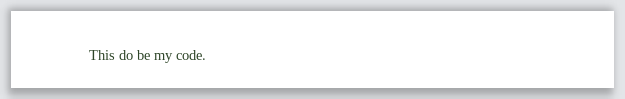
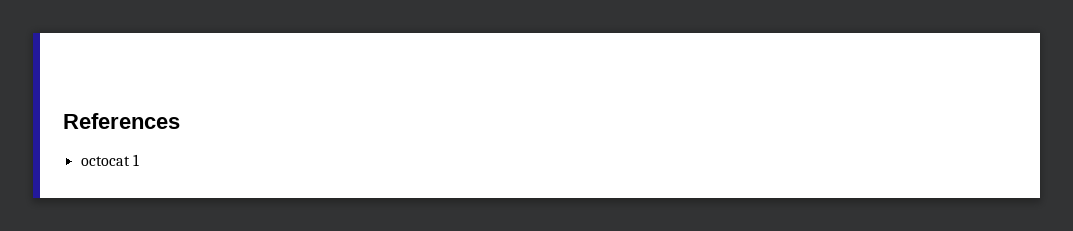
[89,50,206,63] This do be my code. -> [63,113,180,129] [80,154,139,166] References // octocat 1

